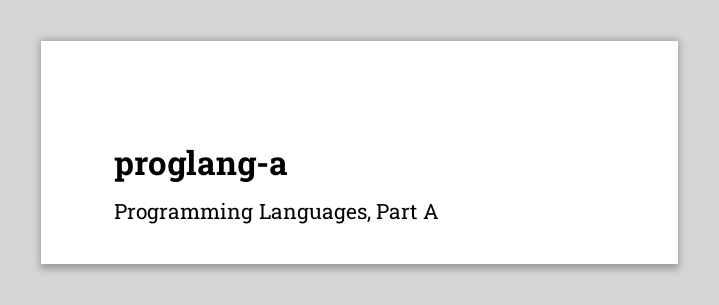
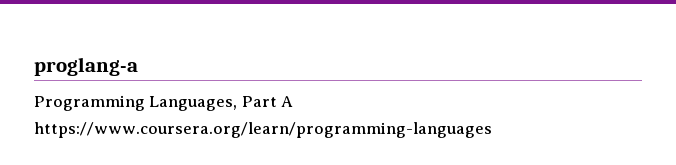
(440, 211) none -> [34,122,492,138] // https://www.coursera.org/learn/programming-languages

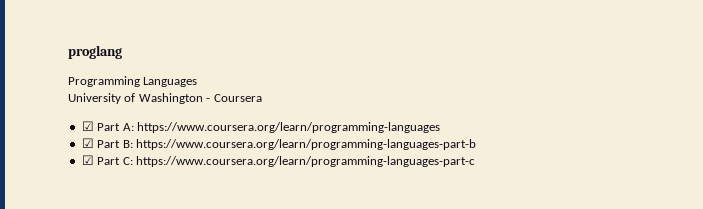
[34,57,138,76] proglang-a -> [68,45,122,59] proglang
[149,96,294,111] [34,122,492,138] Languages, Part A // https://www.coursera.org/learn/programming-languages -> [143,77,198,87] [68,93,262,104] [81,121,440,133] [81,138,476,150] [81,155,475,167] Languages // University of Washington - Coursera // ☑ Part A: https://www.coursera.org/learn/programming-languages // ☑ Part B: https://www.coursera.org/learn/programming-languages-part-b // ☑ Part C: https://www.coursera.org/learn/programming-languages-part-c

